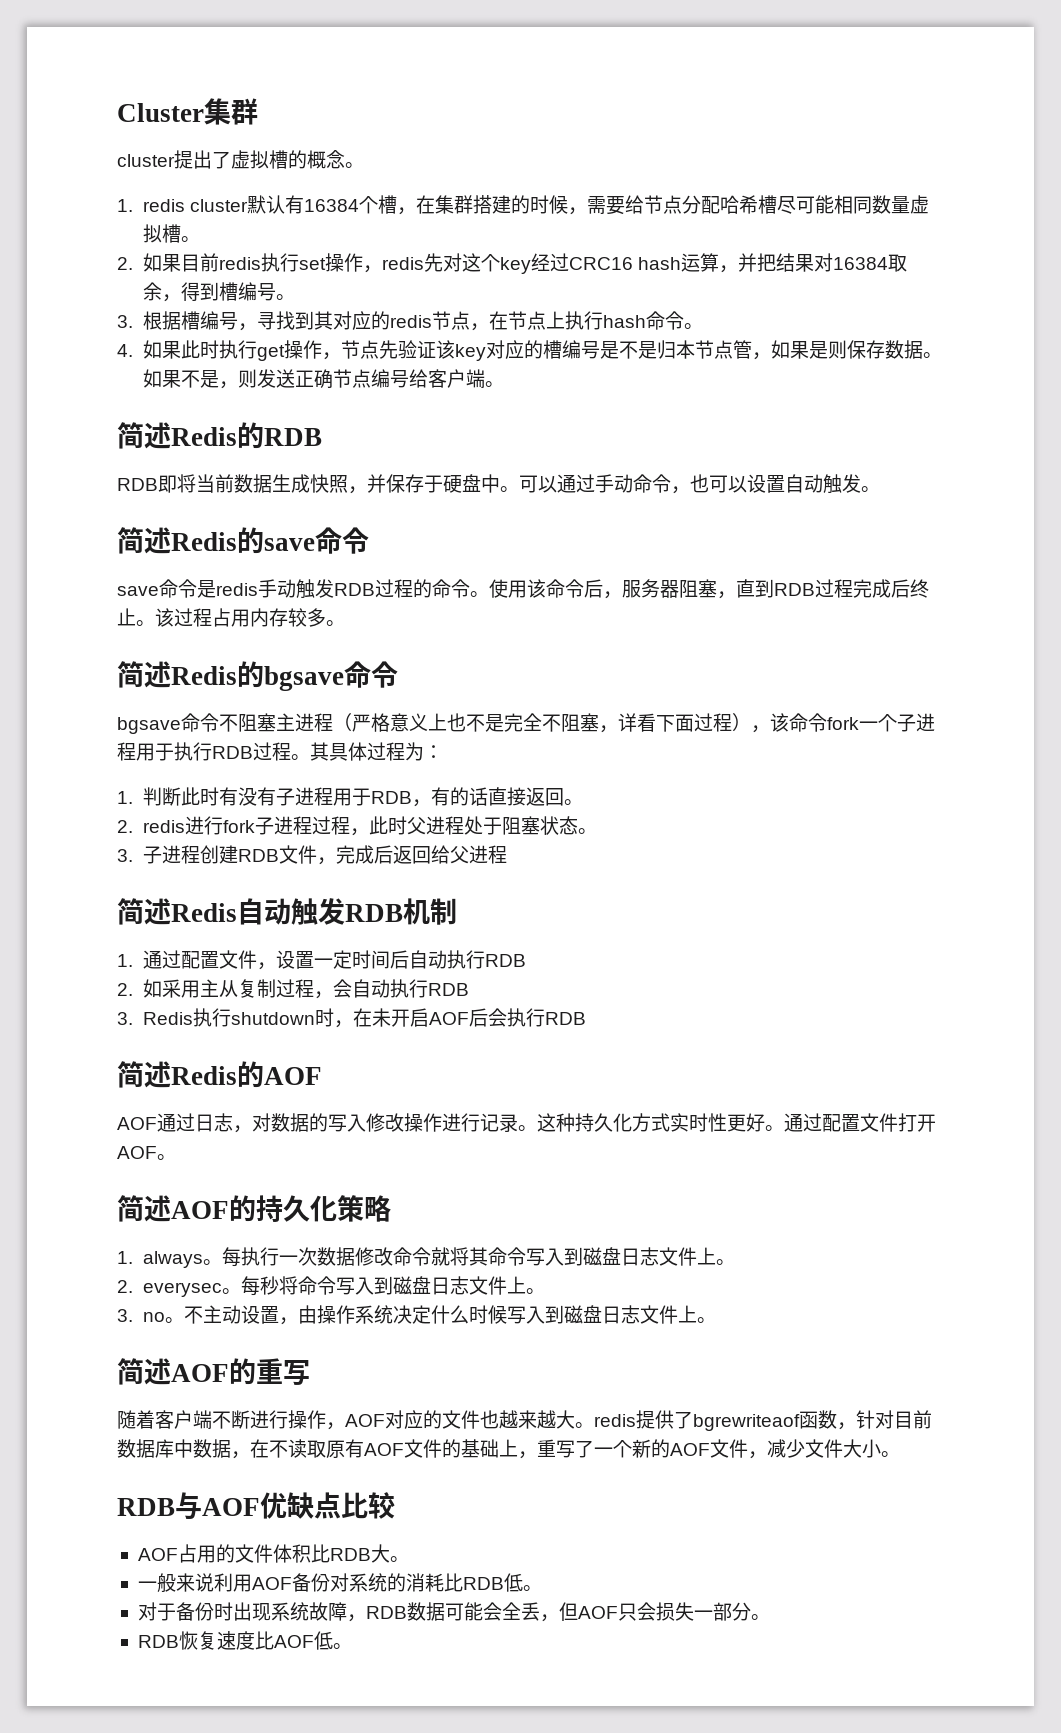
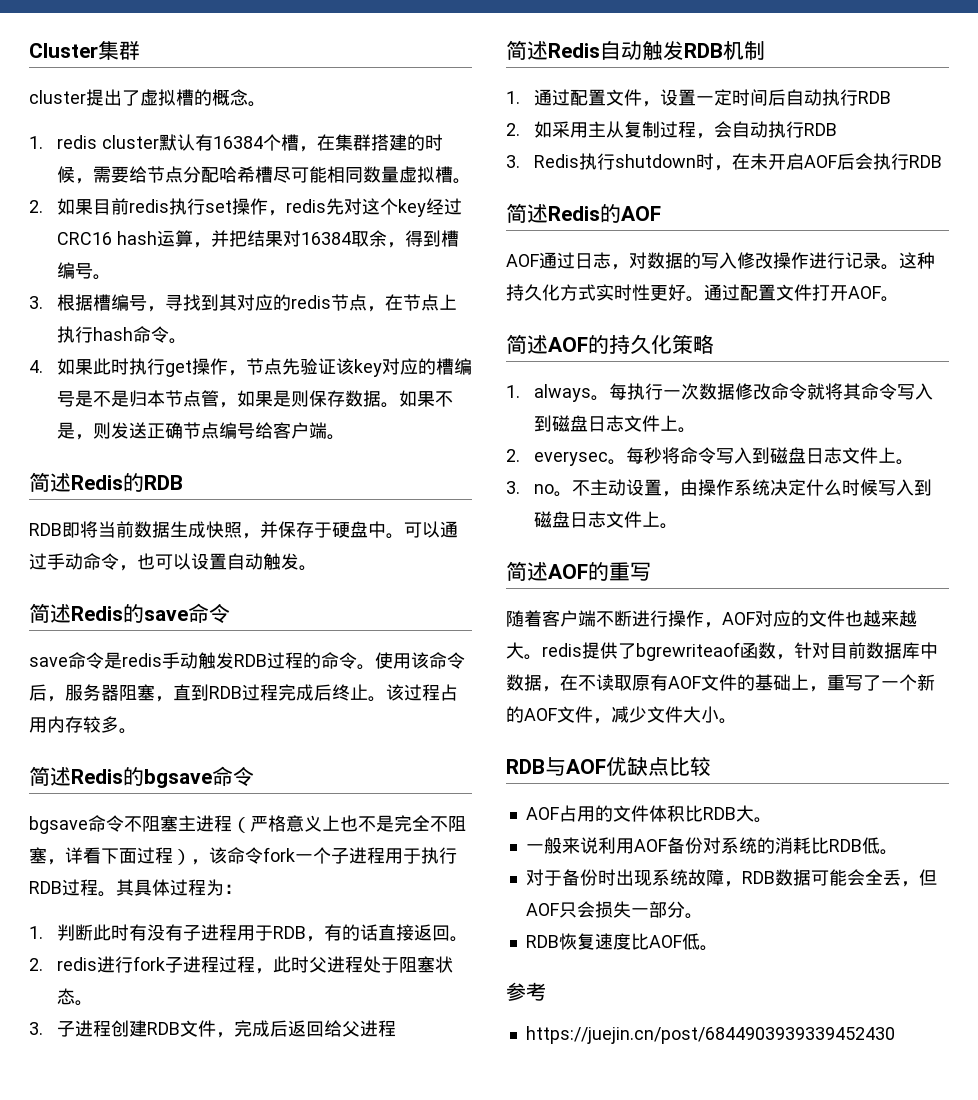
(352, 1646) none -> [506,982,546,1001] [525,1026,895,1044] // 参考 // https://juejin.cn/post/6844903939339452430

